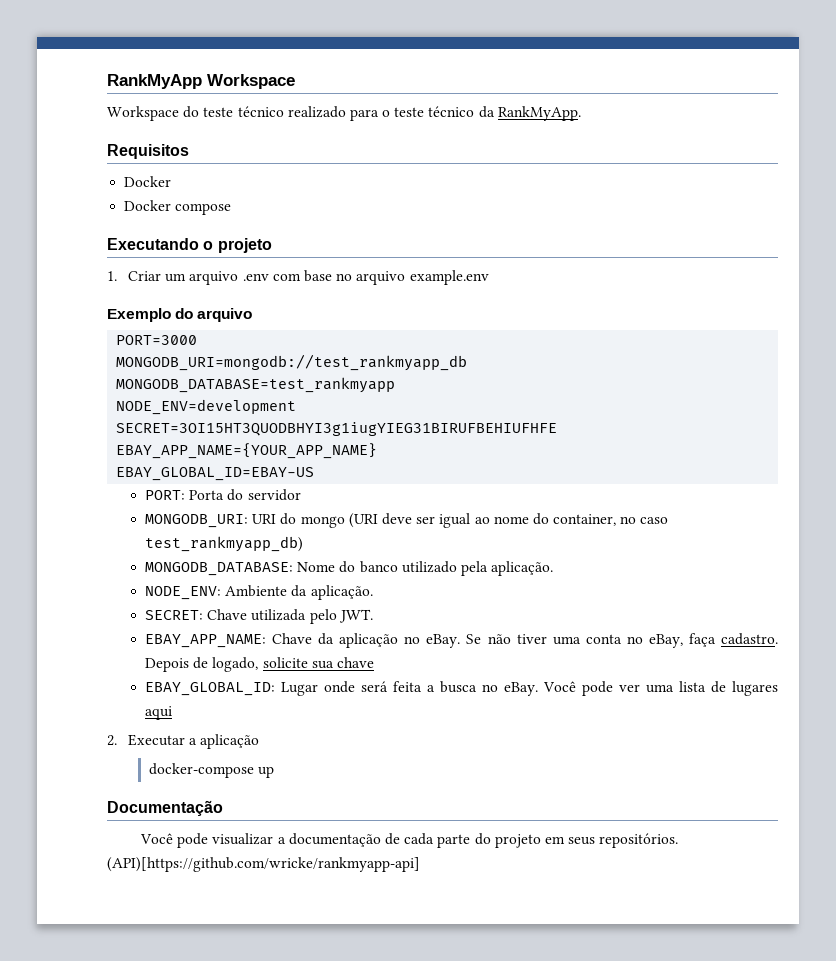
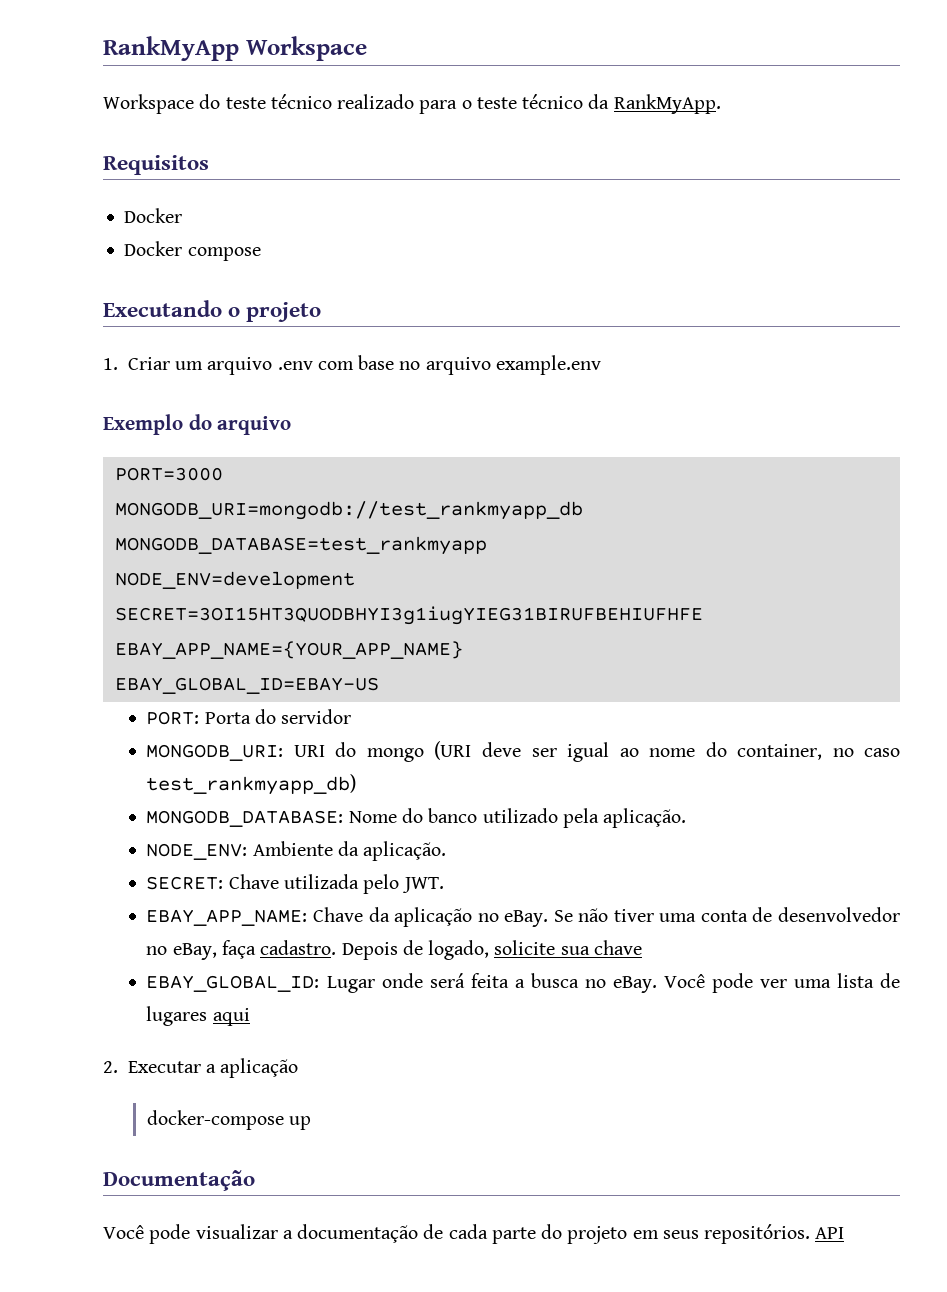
(622, 639) none -> [752,907,900,922] de desenvolvedor
[107,857,420,872] (API)[https://github.com/wricke/rankmyapp-api] -> [815,1227,845,1239] API

